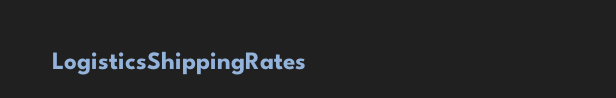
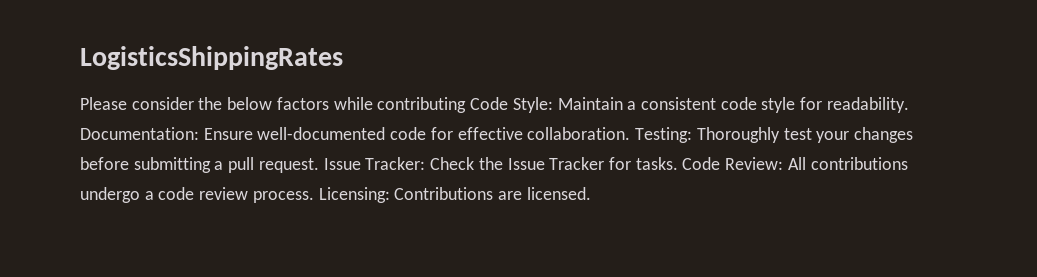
(306, 63) none -> [80,97,909,113] [80,127,913,143] [80,157,908,173] [80,187,591,203] // Please consider the below factors while contributing Code Style: Maintain a consistent code style for readability. Documentation: Ensure well-documented code for effective collaboration. Testing: Thoroughly test your changes before submitting a pull request. Issue Tracker: Check the Issue Tracker for tasks. Code Review: All contributions undergo a code review process. Licensing: Contributions are licensed.

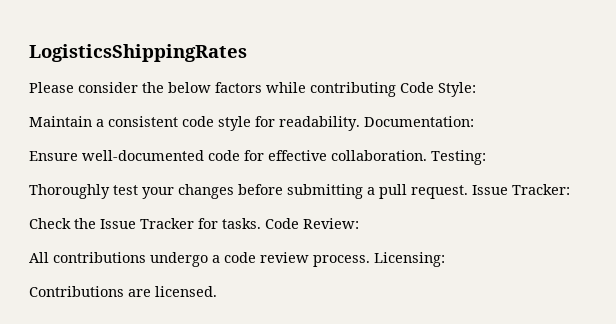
(553, 105) none -> (476, 89) //
(199, 133) none -> (474, 121) //
(693, 135) none -> (486, 157) //
(426, 163) none -> (570, 189) //
(784, 163) none -> (359, 223) //
(390, 195) none -> (445, 259) //

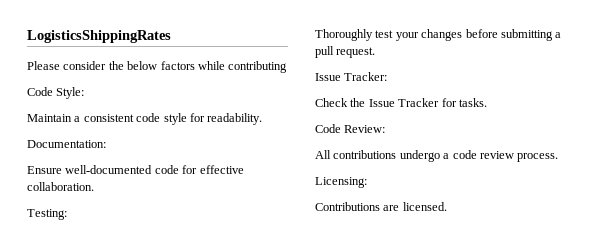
(396, 89) none -> (288, 67) //
(360, 123) none -> (263, 119) //
(427, 155) none -> (94, 186) //
(468, 192) none -> (376, 52) //
(261, 223) none -> (487, 102) //
(370, 261) none -> (559, 157) //

